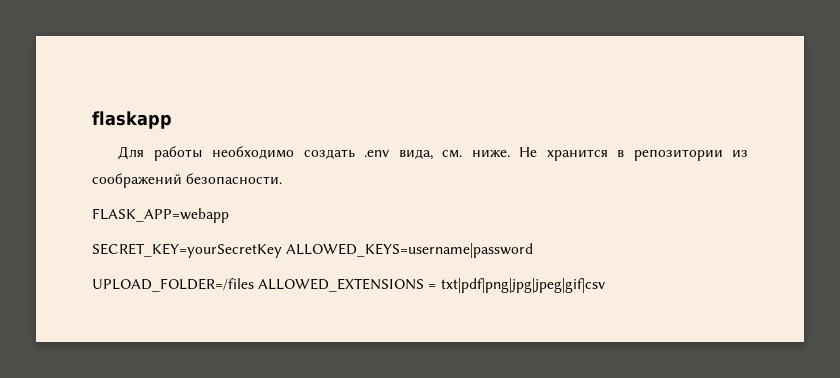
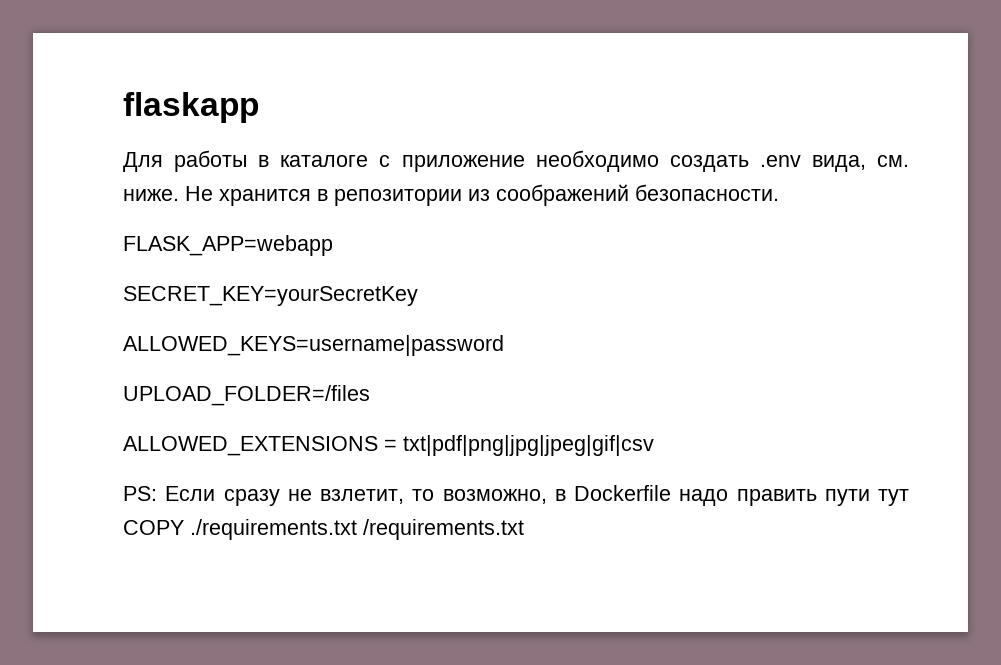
(203, 153) none -> [258,155,525,172] в каталоге с приложение
(282, 250) none -> (418, 296) //
(254, 285) none -> (370, 395) //
(605, 285) none -> [123,485,909,506] [123,519,524,540] // PS: Если сразу не взлетит, то возможно, в Dockerfile надо править пути тут COPY ./requirements.txt /requirements.txt

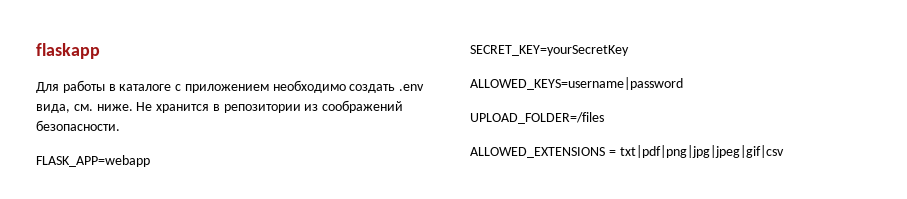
[401,155,525,172] приложение -> [184,84,269,93] приложением
[123,485,909,506] [123,519,524,540] // PS: Если сразу не взлетит, то возможно, в Dockerfile надо править пути тут COPY ./requirements.txt /requirements.txt -> (784, 151) none

